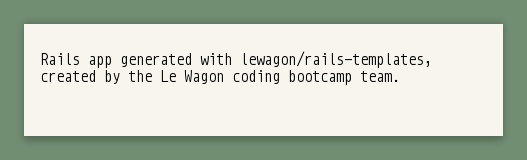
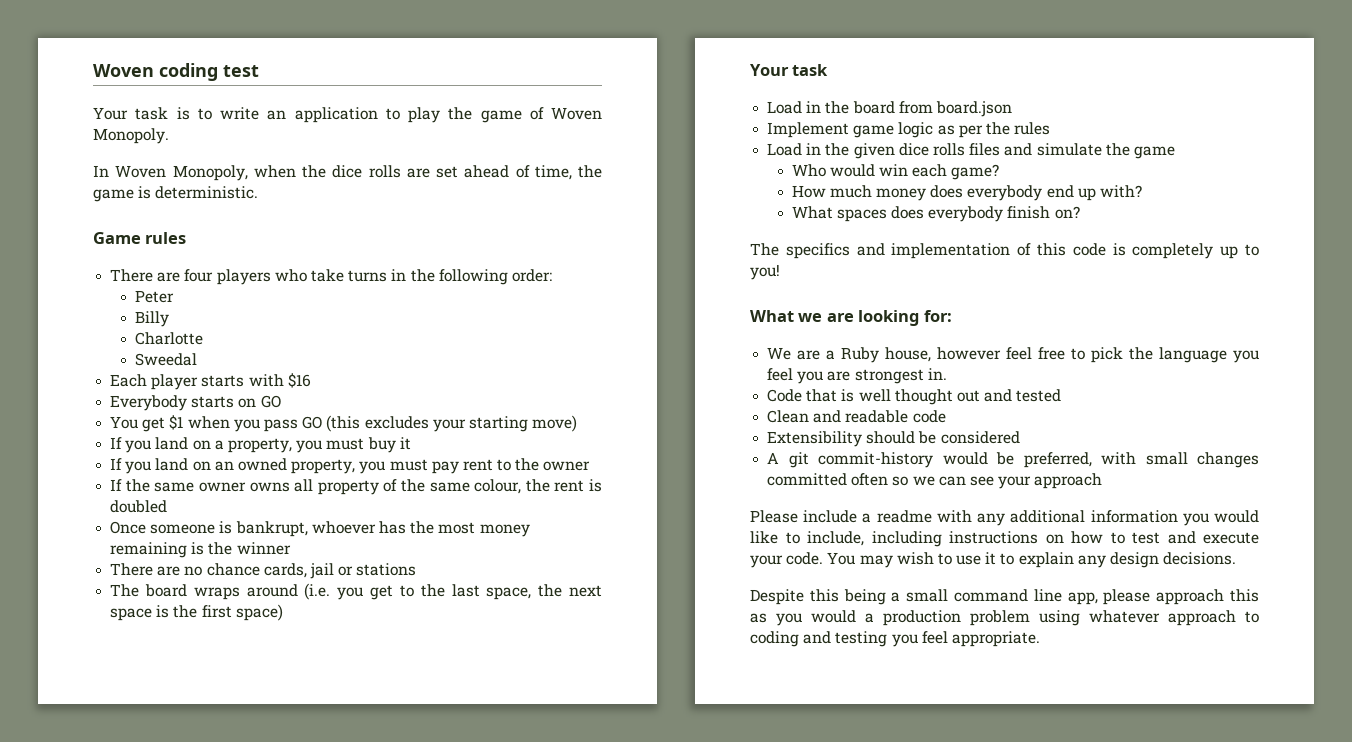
[40,51,432,68] [40,70,400,85] Rails app generated with lewagon/rails-templates, created by the Le Wagon coding bootcamp team. -> [93,63,259,81] [93,107,602,123] [93,128,169,144] [93,165,602,181] [93,186,259,202] [93,232,187,244] [110,269,552,285] [134,290,174,303] [134,311,169,327] [134,332,203,345] [134,353,197,366] [110,373,311,390] [110,395,281,411] [110,415,578,432] [110,437,411,453] [110,458,591,474] [110,479,602,495] [110,500,168,513] [110,521,530,537] [110,542,291,558] [110,563,417,579] [110,583,602,600] [110,604,283,621] [750,64,829,76] [767,101,1012,117] [767,122,1051,138] [767,143,1175,159] [791,164,1000,180] [791,185,1142,201] [791,206,1080,222] [750,243,1259,259] [750,264,780,280] [750,310,952,326] [767,347,1259,363] [767,368,947,384] [767,389,1062,405] [767,410,946,423] [767,431,1020,447] [767,452,1259,468] [767,473,1103,489] [750,510,1259,526] [750,531,1259,547] [750,552,1237,568] [750,589,1259,605] [750,610,1259,626] [750,631,1040,647] Woven coding test // Your task is to write an application to play the game of Woven Monopoly. // In Woven Monopoly, when the dice rolls are set ahead of time, the game is deterministic. // Game rules // There are four players who take turns in the following order: // Peter // Billy // Charlotte // Sweedal // Each player starts with $16 // Everybody starts on GO // You get $1 when you pass GO (this excludes your starting move) // If you land on a property, you must buy it // If you land on an owned property, you must pay rent to the owner // If the same owner owns all property of the same colour, the rent is doubled // Once someone is bankrupt, whoever has the most money remaining is the winner // There are no chance cards, jail or stations // The board wraps around (i.e. you get to the last space, the next space is the first space) // Your task // Load in the board from board.json // Implement game logic as per the rules // Load in the given dice rolls files and simulate the game // Who would win each game? // How much money does everybody end up with? // What spaces does everybody finish on? // The specifics and implementation of this code is completely up to you! // What we are looking for: // We are a Ruby house, however feel free to pick the language you feel you are strongest in. // Code that is well thought out and tested // Clean and readable code // Extensibility should be considered // A git commit-history would be preferred, with small changes committed often so we can see your approach // Please include a readme with any additional information you would like to include, including instructions on how to test and execute your code. You may wish to use it to explain any design decisions. // Despite this being a small command line app, please approach this as you would a production problem using whatever approach to coding and testing you feel appropriate.

